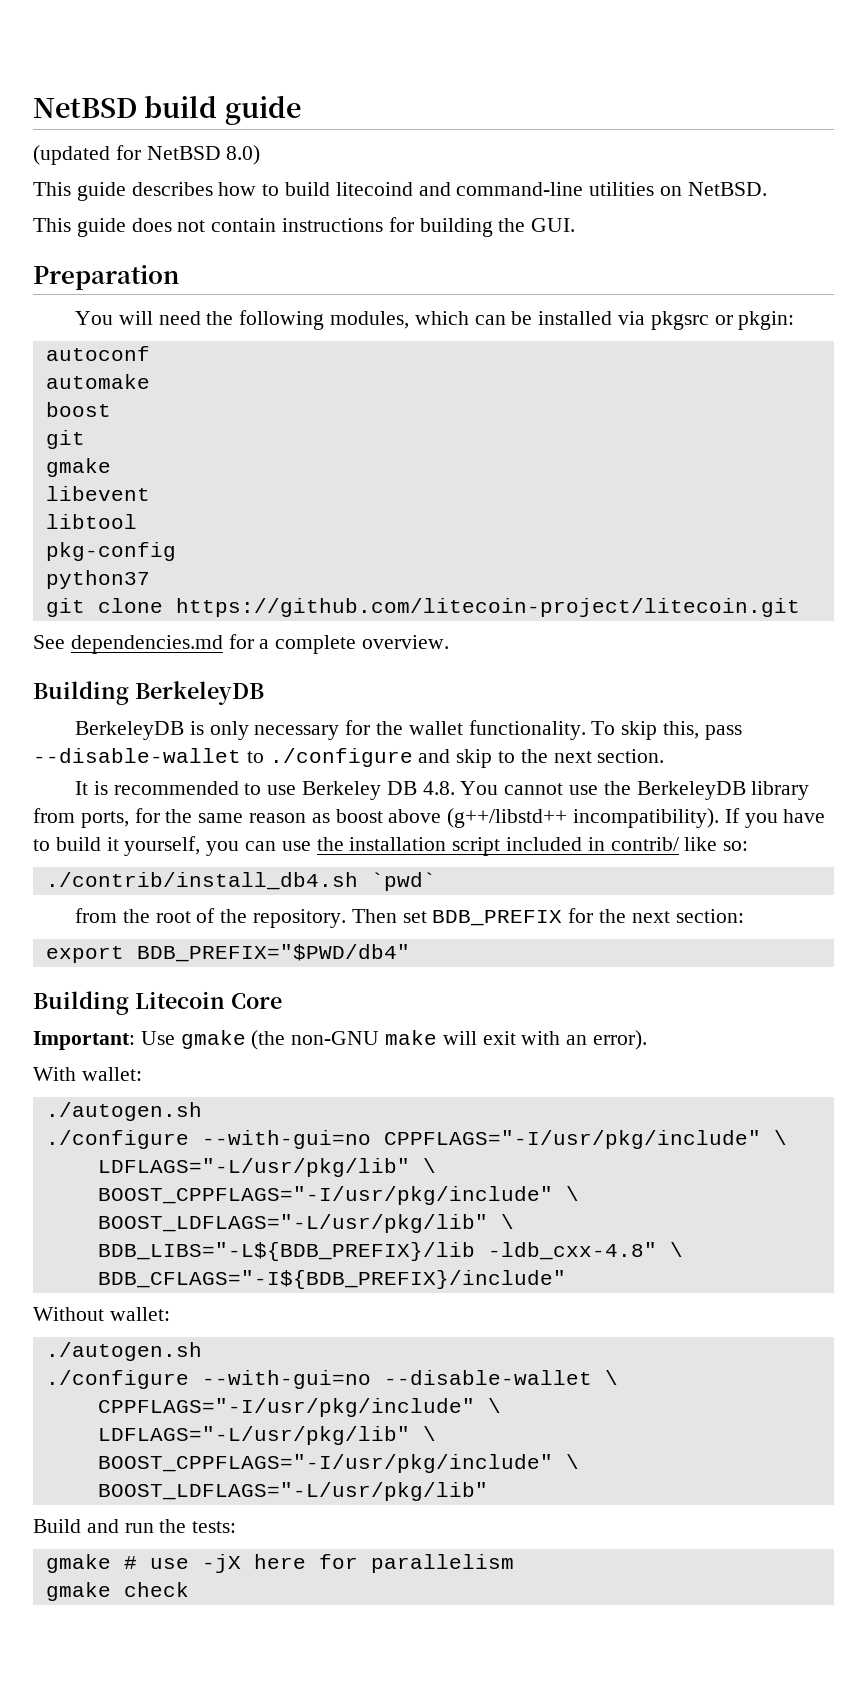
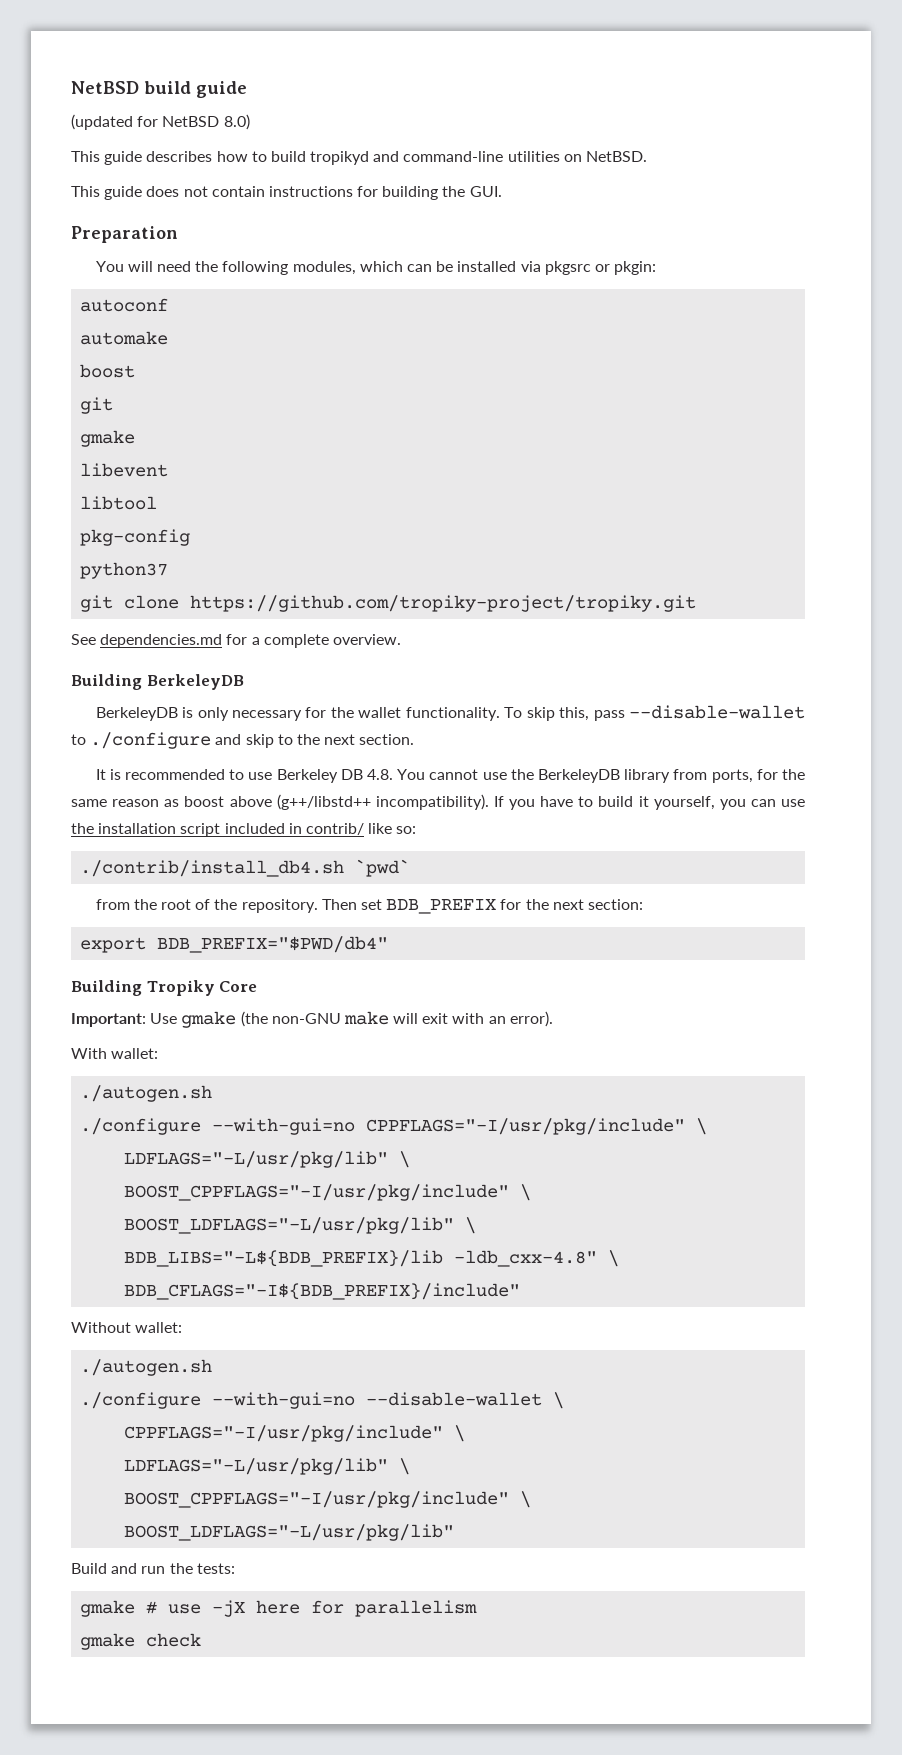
[335,182,413,196] litecoind -> [310,151,370,165] tropikyd
[175,598,800,617] https://github.com/litecoin-project/litecoin.git -> [190,595,697,612] https://github.com/tropiky-project/tropiky.git
[134,991,225,1009] Litecoin -> [146,980,215,996] Tropiky

